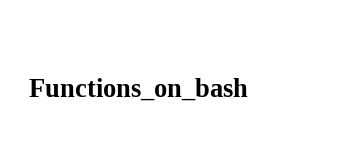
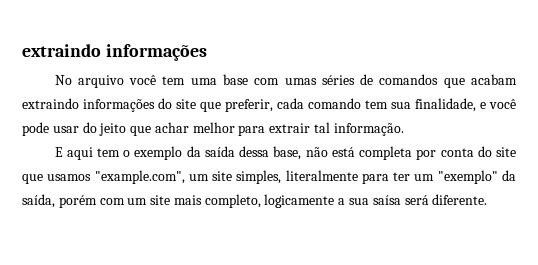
[29,78,248,101] Functions_on_bash -> [22,44,207,61] [54,74,517,88] [22,98,516,112] [22,122,404,136] [54,146,516,160] [22,170,516,184] [22,194,488,208] extraindo informações // No arquivo você tem uma base com umas séries de comandos que acabam extraindo informações do site que preferir, cada comando tem sua finalidade, e você pode usar do jeito que achar melhor para extrair tal informação. // E aqui tem o exemplo da saída dessa base, não está completa por conta do site que usamos "example.com", um site simples, literalmente para ter um "exemplo" da saída, porém com um site mais completo, logicamente a sua saísa será diferente.

